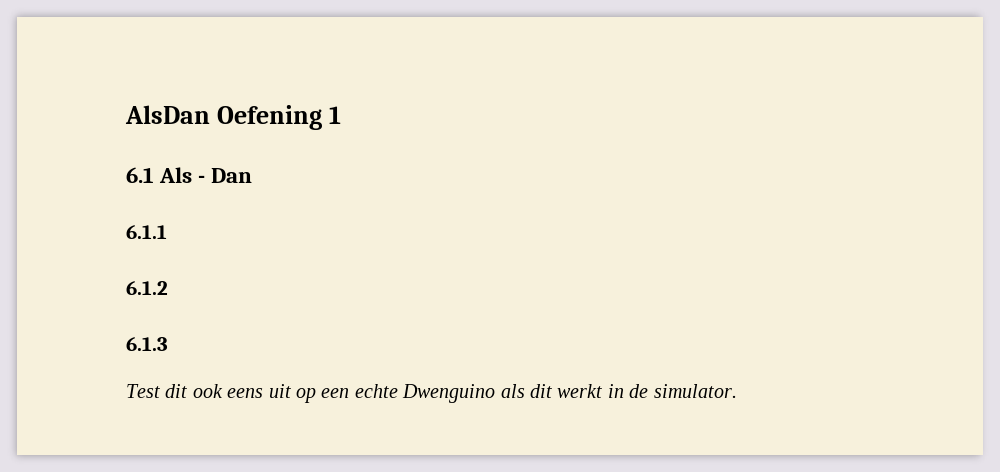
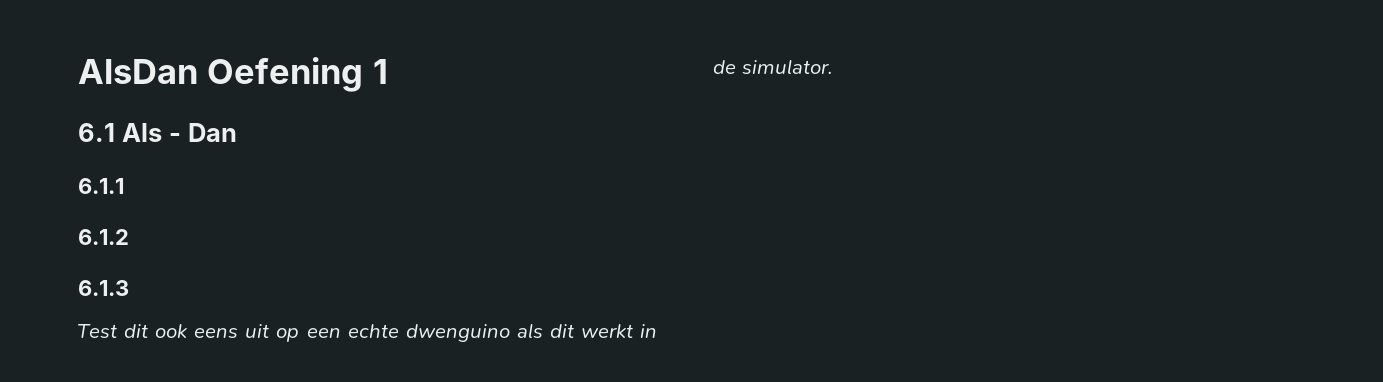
[402,384,496,403] Dwenguino -> [405,324,510,342] dwenguino

